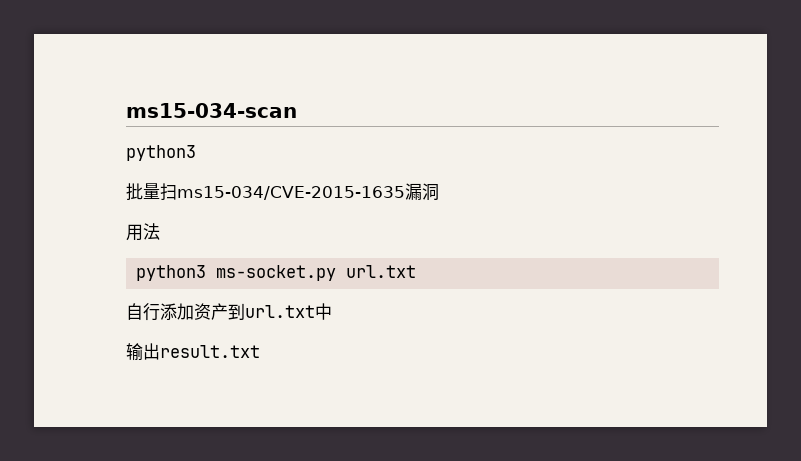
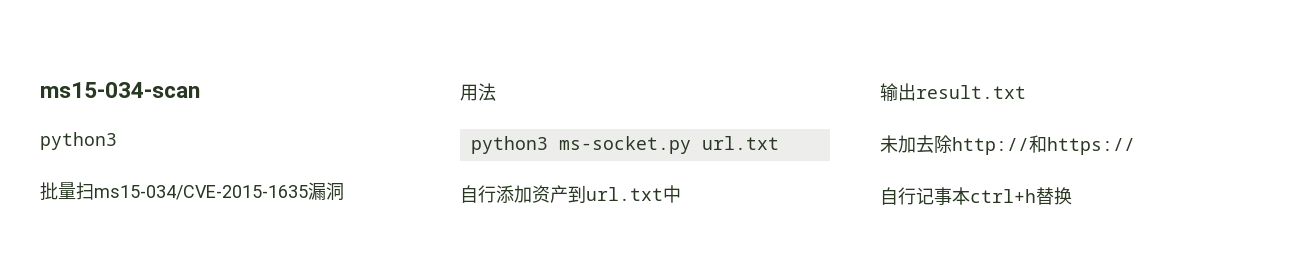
(260, 351) none -> [880,135,1135,155] [880,187,1072,205] // 未加去除http://和https:// // 自行记事本ctrl+h替换

